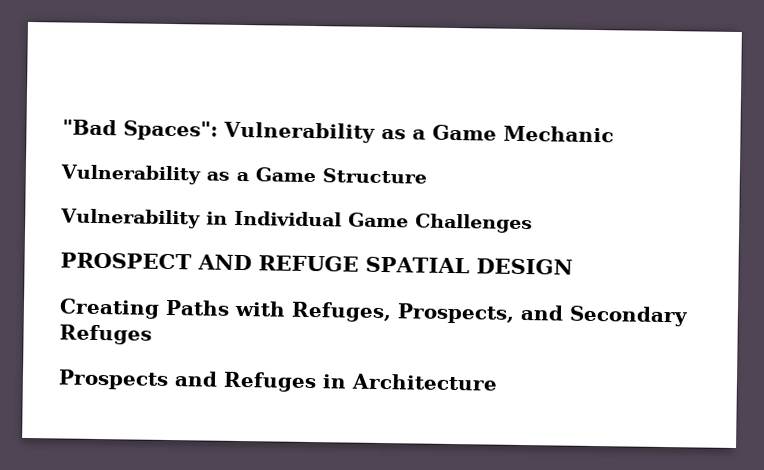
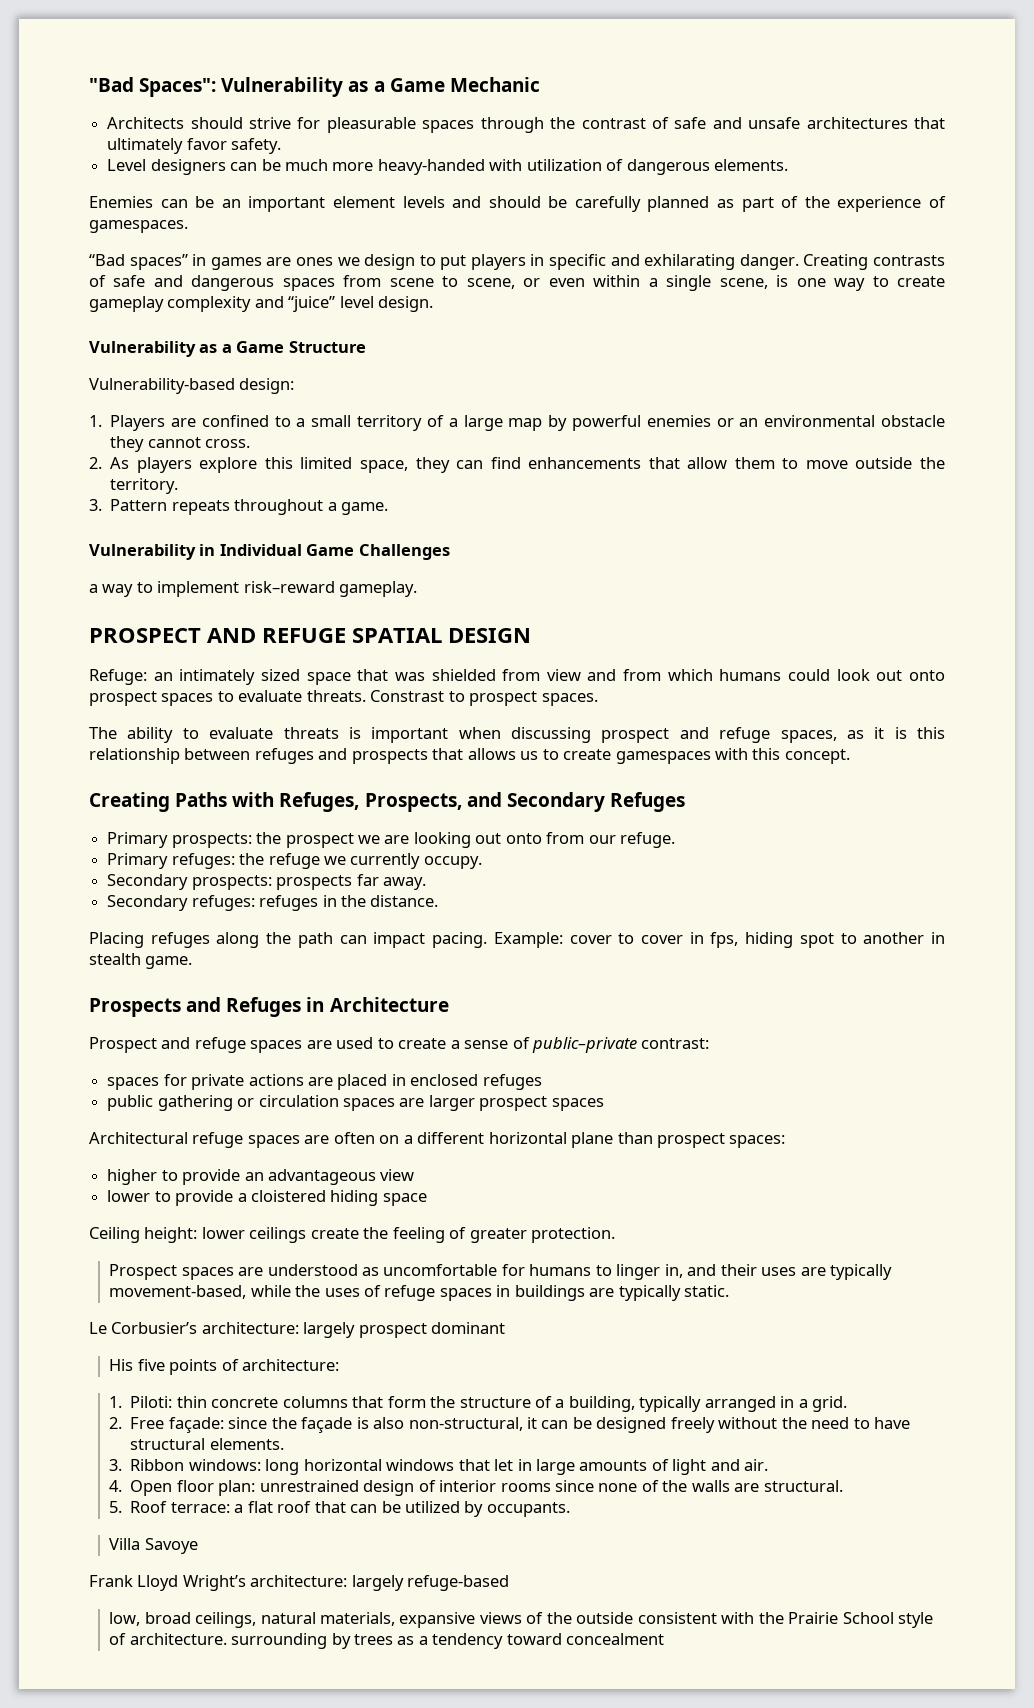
(614, 134) none -> [107,117,946,133] [107,138,282,154] [107,159,789,175] [89,196,947,212] [89,220,188,233] [89,254,946,270] [89,275,946,291] [89,296,434,312] // Architects should strive for pleasurable spaces through the contrast of safe and unsafe architectures that ultimately favor safety. // Level designers can be much more heavy-handed with utilization of dangerous elements. // Enemies can be an important element levels and should be carefully planned as part of the experience of gamespaces. // “Bad spaces” in games are ones we design to put players in specific and exhilarating danger. Creating contrasts of safe and dangerous spaces from scene to scene, or even within a single scene, is one way to create gameplay complexity and “juice” level design.
(427, 176) none -> [89,378,295,394] [89,415,945,431] [110,436,251,452] [89,457,945,473] [110,478,179,494] [89,499,389,515] // Vulnerability-based design: // 1. Players are confined to a small territory of a large map by powerful enemies or an environmental obstacle they cannot cross. // 2. As players explore this limited space, they can find enhancements that allow them to move outside the territory. // 3. Pattern repeats throughout a game.
(533, 223) none -> [89,581,418,597] // a way to implement risk–reward gameplay.
(573, 266) none -> [89,669,945,685] [89,690,598,706] [89,727,945,743] [89,748,850,764] // Refuge: an intimately sized space that was shielded from view and from which humans could look out onto prospect spaces to evaluate threats. Constrast to prospect spaces. // The ability to evaluate threats is important when discussing prospect and refuge spaces, as it is this relationship between refuges and prospects that allows us to create gamespaces with this concept.
(152, 334) none -> [107,832,676,848] [107,853,482,869] [107,874,426,890] [107,895,439,911] [89,932,945,948] [89,953,193,969] // Primary prospects: the prospect we are looking out onto from our refuge. // Primary refuges: the refuge we currently occupy. // Secondary prospects: prospects far away. // Secondary refuges: refuges in the distance. // Placing refuges along the path can impact pacing. Example: cover to cover in fps, hiding spot to another in stealth game.
(498, 382) none -> [89,1037,710,1053] [107,1074,542,1090] [107,1095,604,1111] [89,1132,786,1148] [107,1169,415,1185] [107,1190,427,1206] [89,1227,616,1243] [109,1264,892,1280] [109,1285,730,1301] [89,1322,506,1338] [109,1359,339,1375] [109,1396,848,1412] [109,1417,911,1433] [130,1438,284,1450] [109,1459,769,1475] [109,1480,843,1496] [109,1501,570,1517] [109,1538,198,1554] [89,1575,510,1591] [109,1612,933,1628] [109,1633,665,1649] // Prospect and refuge spaces are used to create a sense of public–private contrast: // spaces for private actions are placed in enclosed refuges // public gathering or circulation spaces are larger prospect spaces // Architectural refuge spaces are often on a different horizontal plane than prospect spaces: // higher to provide an advantageous view // lower to provide a cloistered hiding space // Ceiling height: lower ceilings create the feeling of greater protection. // Prospect spaces are understood as uncomfortable for humans to linger in, and their uses are typically movement-based, while the uses of refuge spaces in buildings are typically static. // Le Corbusier’s architecture: largely prospect dominant // His five points of architecture: // 1. Piloti: thin concrete columns that form the structure of a building, typically arranged in a grid. // 2. Free façade: since the façade is also non-structural, it can be designed freely without the need to have structural elements. // 3. Ribbon windows: long horizontal windows that let in large amounts of light and air. // 4. Open floor plan: unrestrained design of interior rooms since none of the walls are structural. // 5. Roof terrace: a flat roof that can be utilized by occupants. // Villa Savoye // Frank Lloyd Wright’s architecture: largely refuge-based // low, broad ceilings, natural materials, expansive views of the outside consistent with the Prairie School style of architecture. surrounding by trees as a tendency toward concealment

